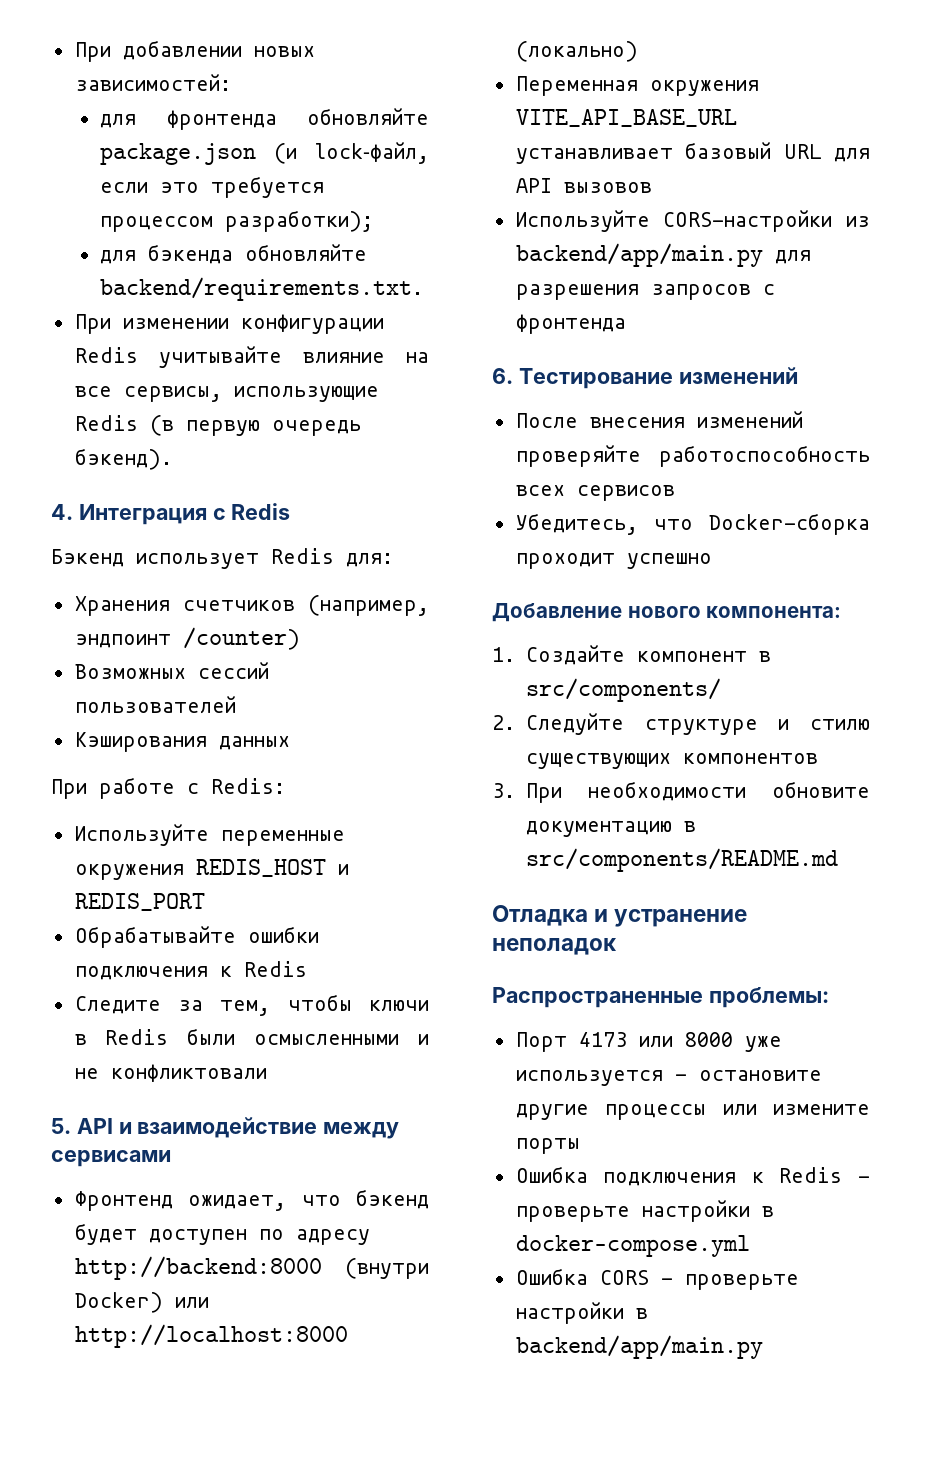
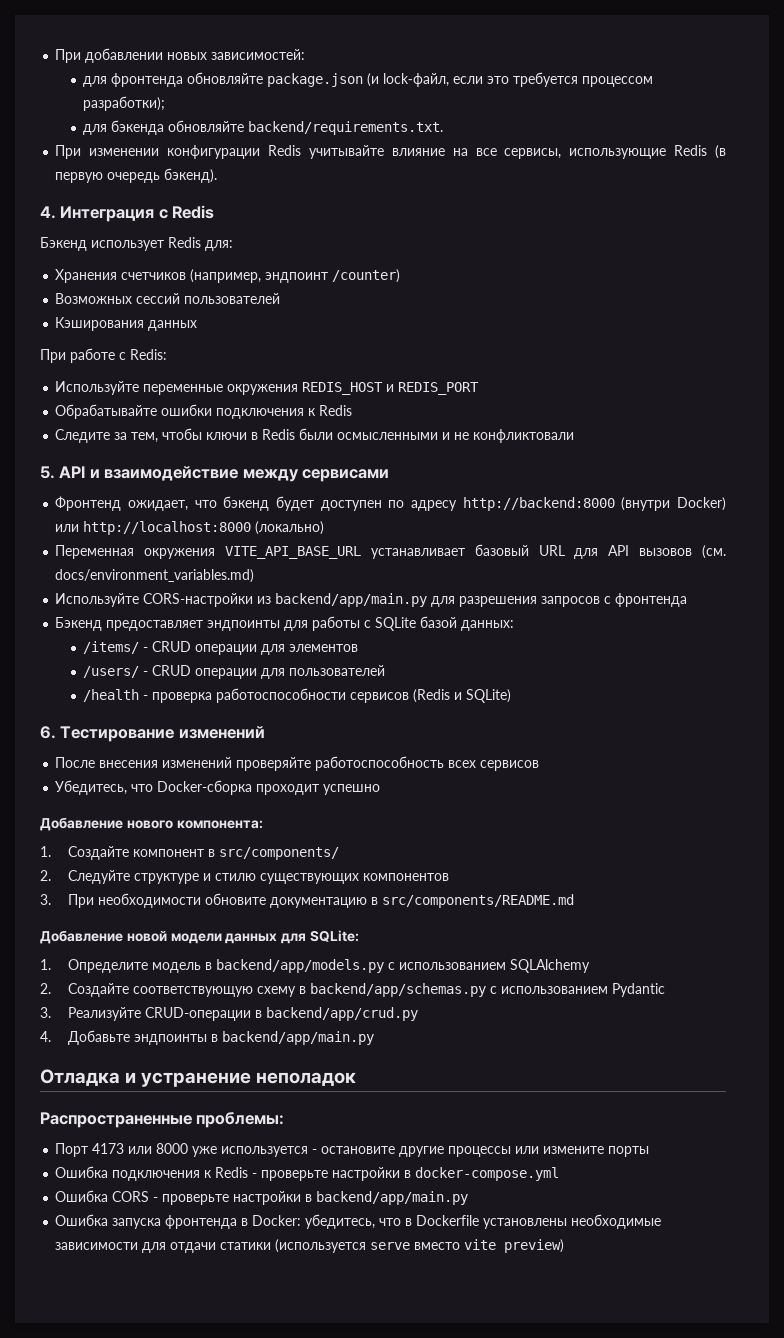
(652, 187) none -> [702,545,726,559] [55,569,255,583] (см. docs/environment_variables.md)
(626, 324) none -> [55,616,515,631] [83,641,359,655] [83,665,386,679] [83,688,512,703] // Бэкенд предоставляет эндпоинты для работы с SQLite базой данных: // /items/ - CRUD операции для элементов // /users/ - CRUD операции для пользователей // /health - проверка работоспособности сервисов (Redis и SQLite)
(838, 860) none -> [40,930,359,944] [40,959,590,973] [40,983,665,997] [40,1007,418,1021] [40,1030,374,1045] // Добавление новой модели данных для SQLite: // 1. Определите модель в backend/app/models.py с использованием SQLAlchemy // 2. Создайте соответствующую схему в backend/app/schemas.py с использованием Pydantic // 3. Реализуйте CRUD-операции в backend/app/crud.py // 4. Добавьте эндпоинты в backend/app/main.py
(763, 1347) none -> [55,1214,662,1229] [55,1239,565,1253] // Ошибка запуска фронтенда в Docker: убедитесь, что в Dockerfile установлены необходимые зависимости для отдачи статики (используется serve вместо vite preview)

